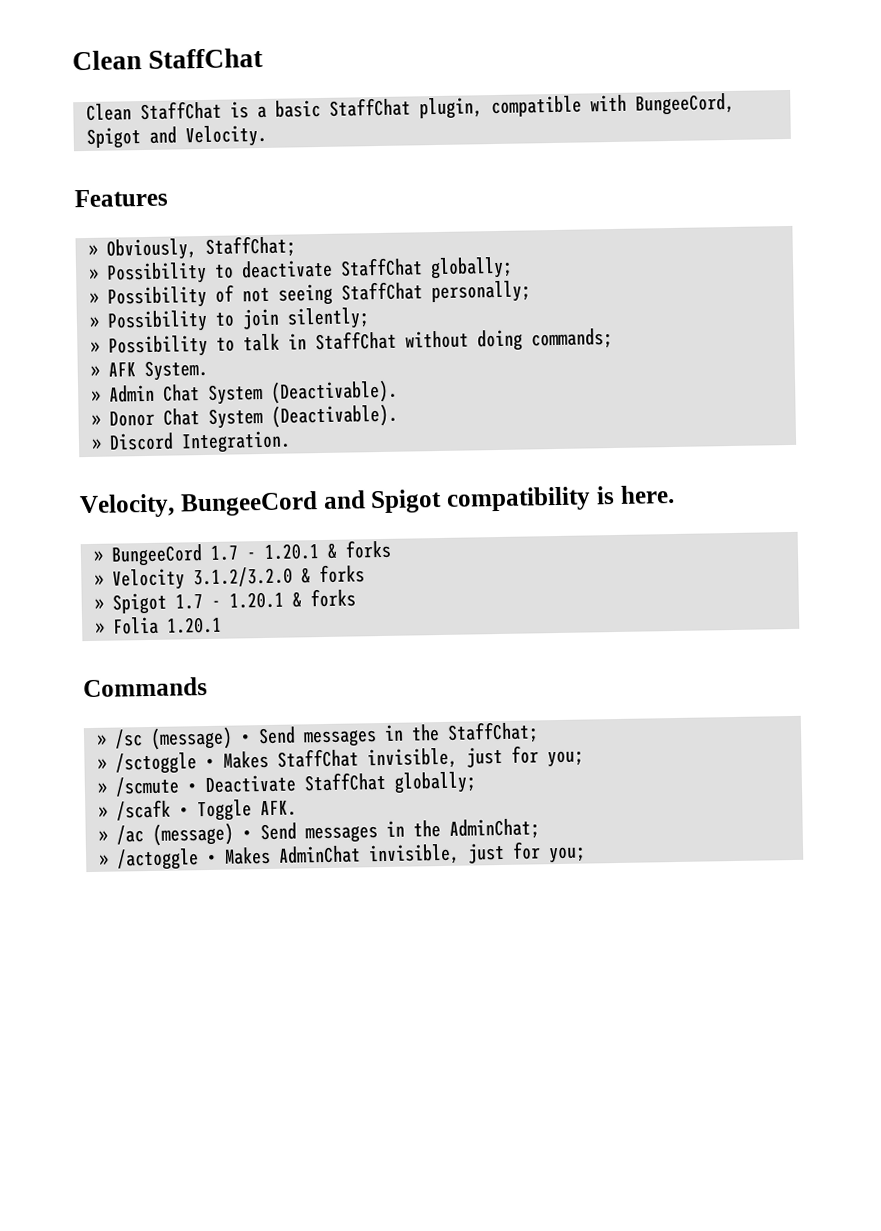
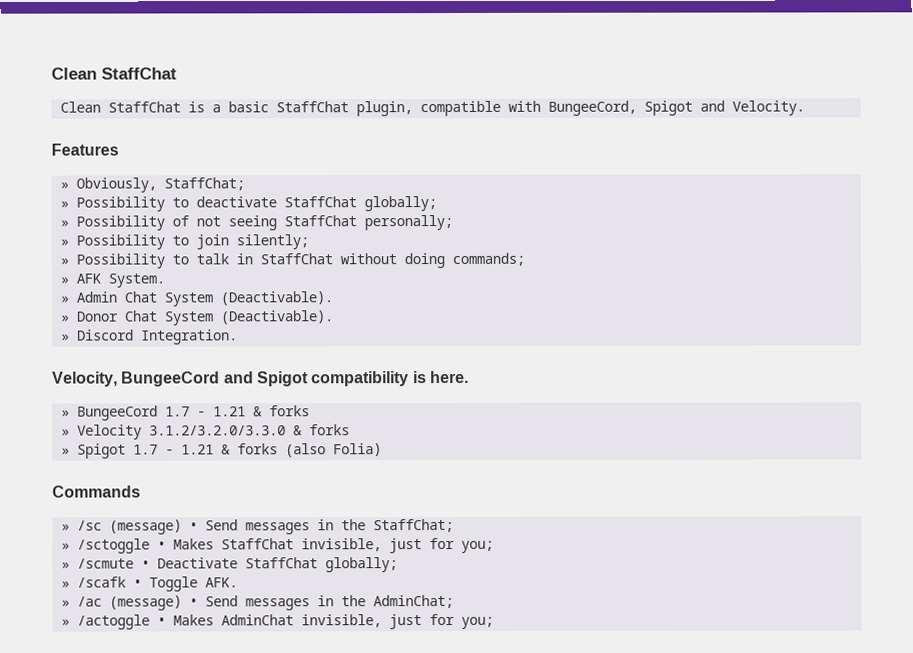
[263,543,320,561] 1.20.1 -> [212,406,246,417] 1.21
[192,566,293,588] 3.1.2/3.2.0 -> [148,425,286,436] 3.1.2/3.2.0/3.3.0
[228,588,356,609] [94,616,222,635] 1.20.1 & forks // » Folia 1.20.1 -> [180,443,382,458] 1.21 & forks (also Folia)

